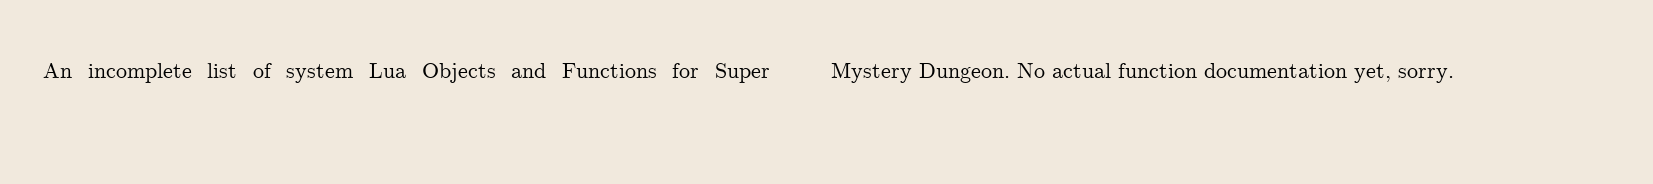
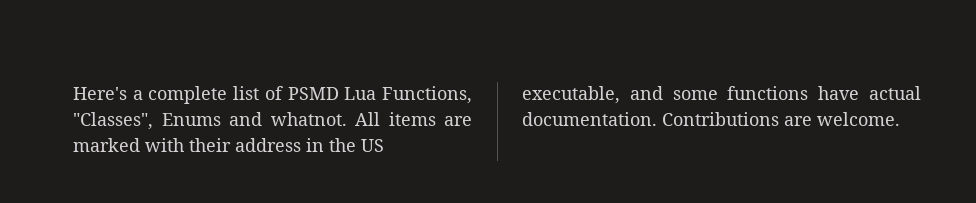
[43,62,1454,83] An incomplete list of system Lua Objects and Functions for Super Mystery Dungeon. No actual function documentation yet, sorry. -> [73,86,473,104] [73,112,472,130] [73,138,384,152] [522,86,921,104] [522,112,900,126] Here's a complete list of PSMD Lua Functions, "Classes", Enums and whatnot. All items are marked with their address in the US executable, and some functions have actual documentation. Contributions are welcome.

